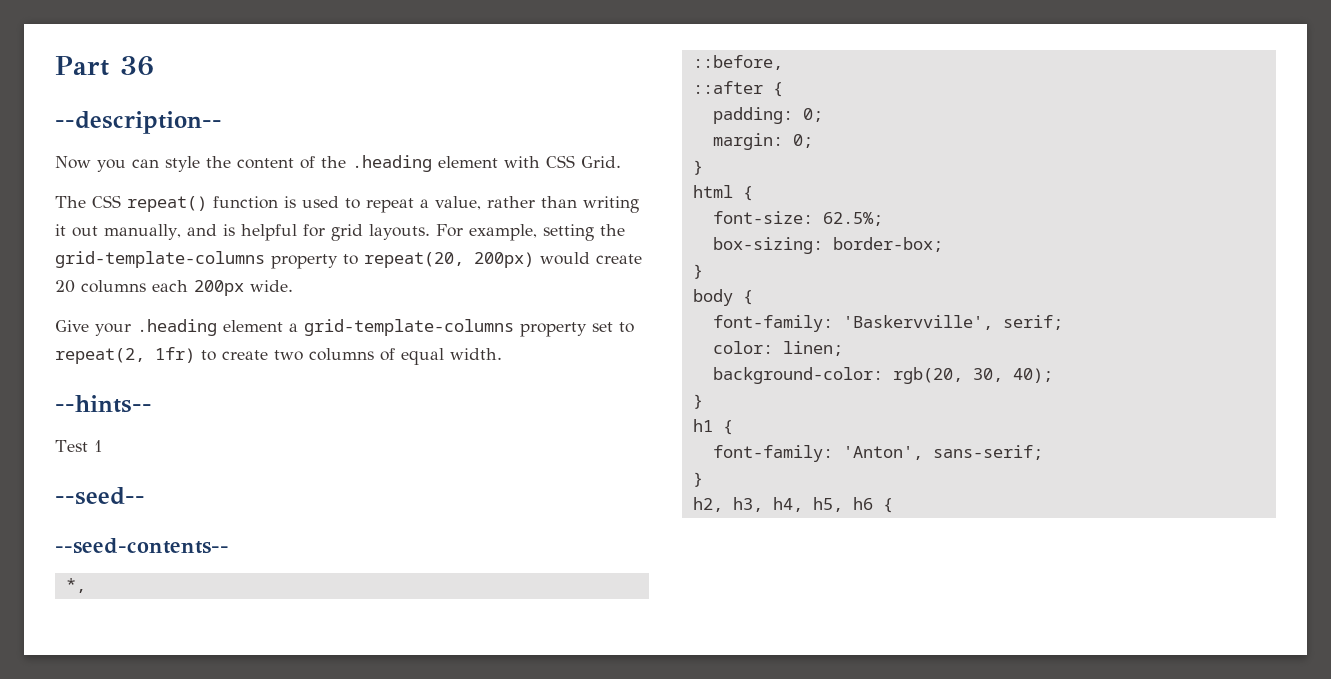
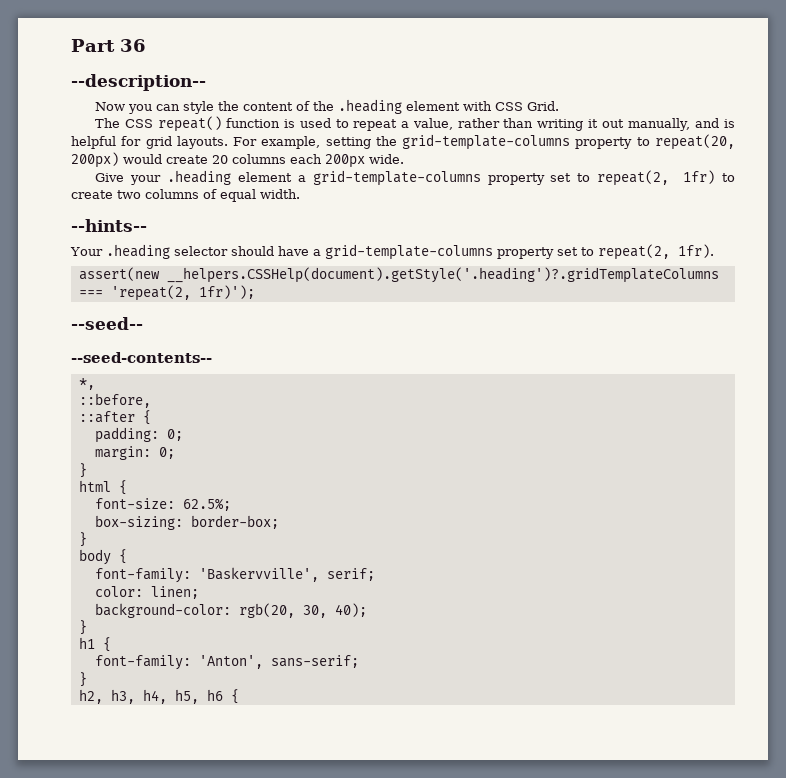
[55,440,102,452] Test 1 -> [70,244,714,260] [78,267,719,283] [78,285,255,301] Your .heading selector should have a grid-template-columns property set to repeat(2, 1fr). // assert(new __helpers.CSSHelp(document).getStyle('.heading')?.gridTemplateColumns === 'repeat(2, 1fr)');

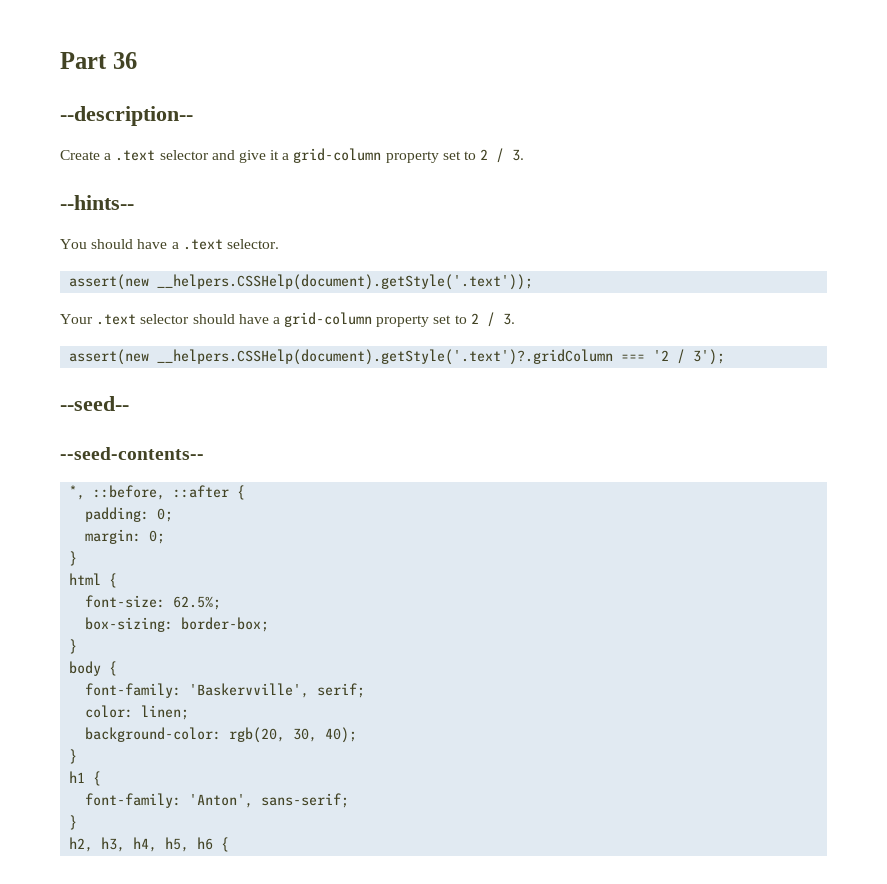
[95,99,560,114] [95,116,735,132] [71,134,735,150] [71,152,404,168] [95,170,735,186] [71,189,300,202] [71,219,147,232] Now you can style the content of the .heading element with CSS Grid. // The CSS repeat() function is used to repeat a value, rather than writing it out manually, and is helpful for grid layouts. For example, setting the grid-template-columns property to repeat(20, 200px) would create 20 columns each 200px wide. // Give your .heading element a grid-template-columns property set to repeat(2, 1fr) to create two columns of equal width. // --hints-- -> [60,148,525,163] [60,195,134,210] [60,239,279,250] [69,274,534,290] Create a .text selector and give it a grid-column property set to 2 / 3. // --hints-- // You should have a .text selector. // assert(new __helpers.CSSHelp(document).getStyle('.text'));
[105,244,170,259] .heading -> [96,314,137,325] .text
[324,244,714,260] [78,267,719,283] [78,285,255,301] grid-template-columns property set to repeat(2, 1fr). // assert(new __helpers.CSSHelp(document).getStyle('.heading')?.gridTemplateColumns === 'repeat(2, 1fr)'); -> [284,312,515,327] [69,349,726,365] grid-column property set to 2 / 3. // assert(new __helpers.CSSHelp(document).getStyle('.text')?.gridColumn === '2 / 3');
(95, 384) // -> (86, 492) none
(151, 400) // -> (166, 492) none

